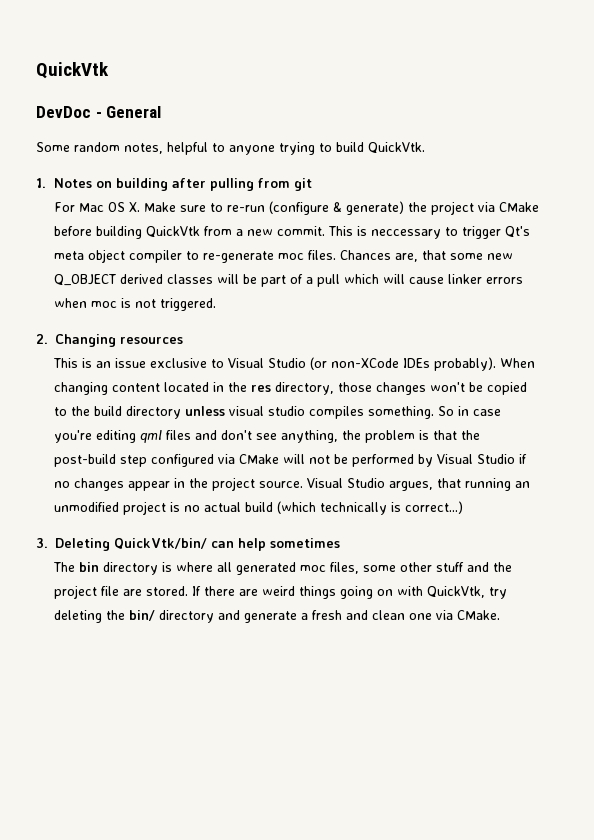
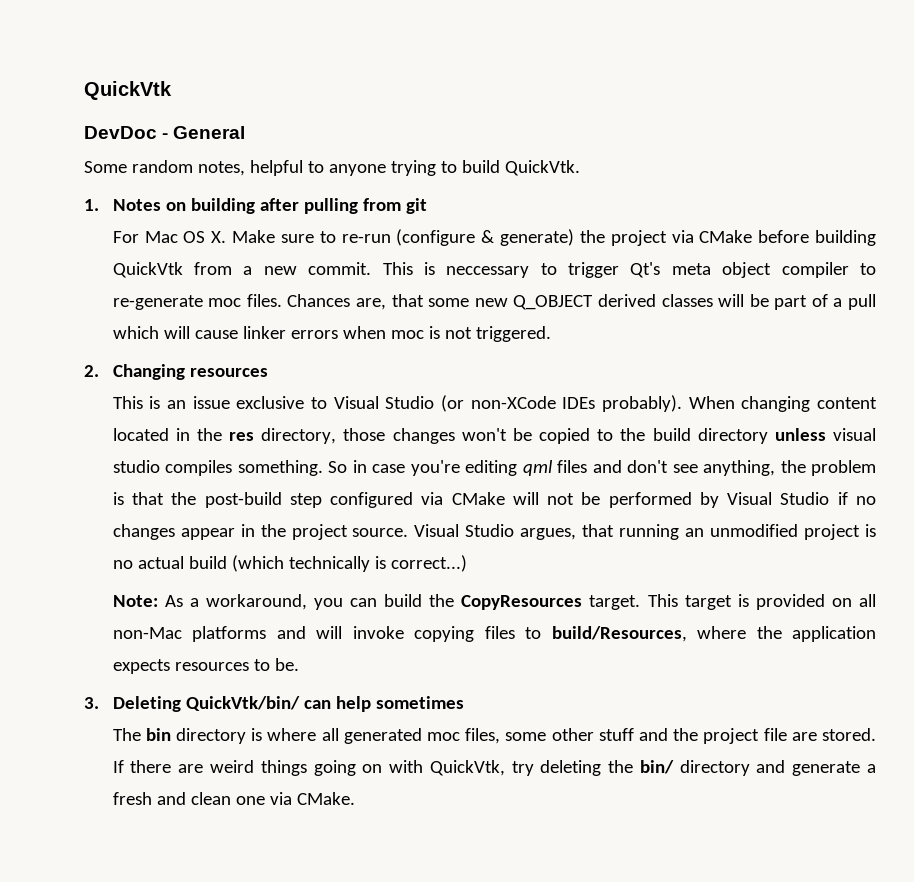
(463, 507) none -> [112,594,877,610] [112,626,877,642] [112,658,299,674] // Note: As a workaround, you can build the CopyResources target. This target is provided on all non-Mac platforms and will invoke copying files to build/Resources, where the application expects resources to be.

